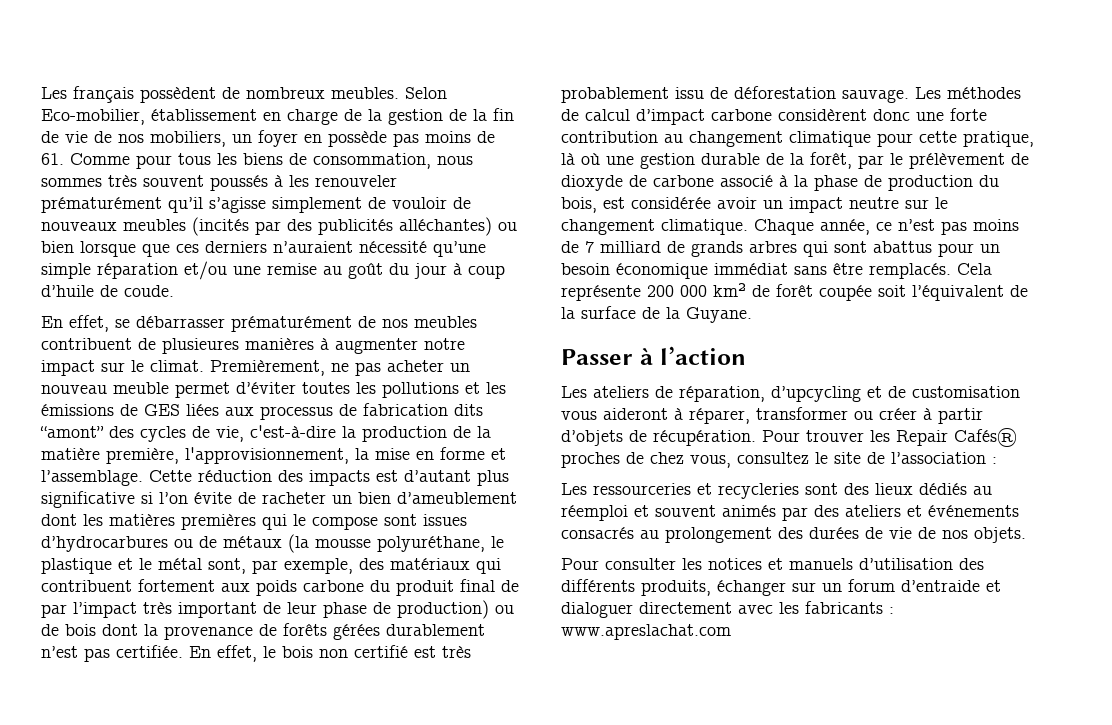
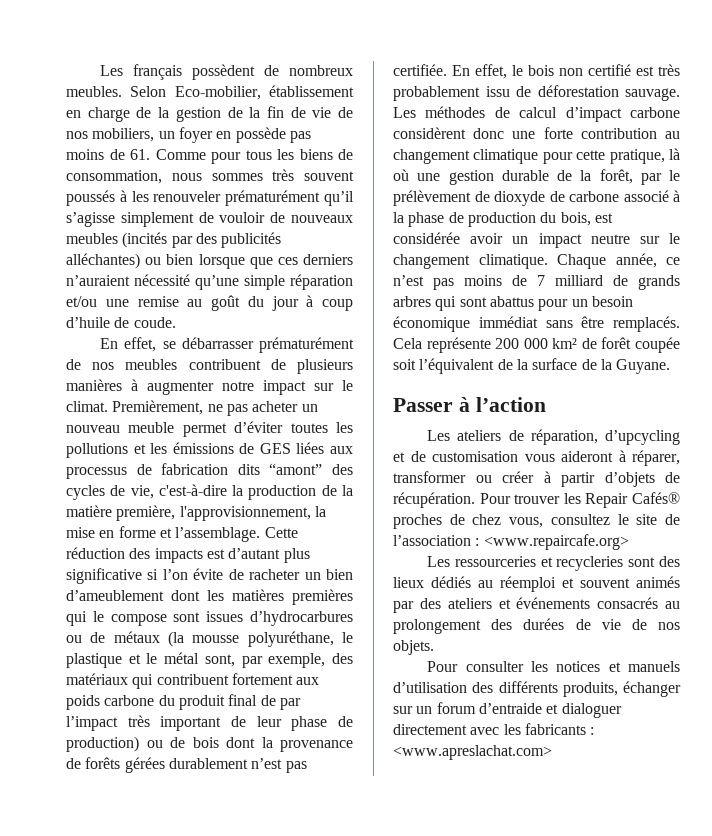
[162,338,239,354] plusieures -> [297,359,353,374] plusieurs
(997, 460) none -> [483,534,629,550] <www.repaircafe.org>
[561,624,731,640] www.apreslachat.com -> [393,745,552,760] <www.apreslachat.com>

